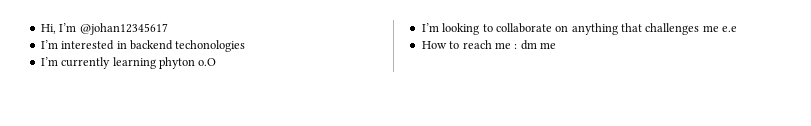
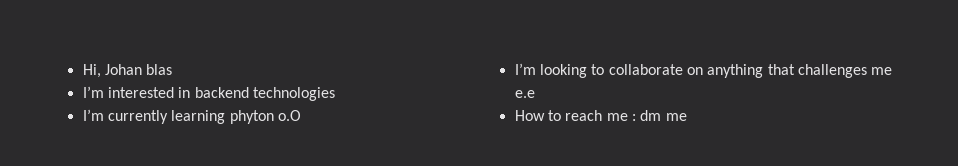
[59,23,168,35] I’m @johan12345617 -> [104,64,173,75] Johan blas
[175,40,246,52] techonologies -> [252,87,335,101] technologies

